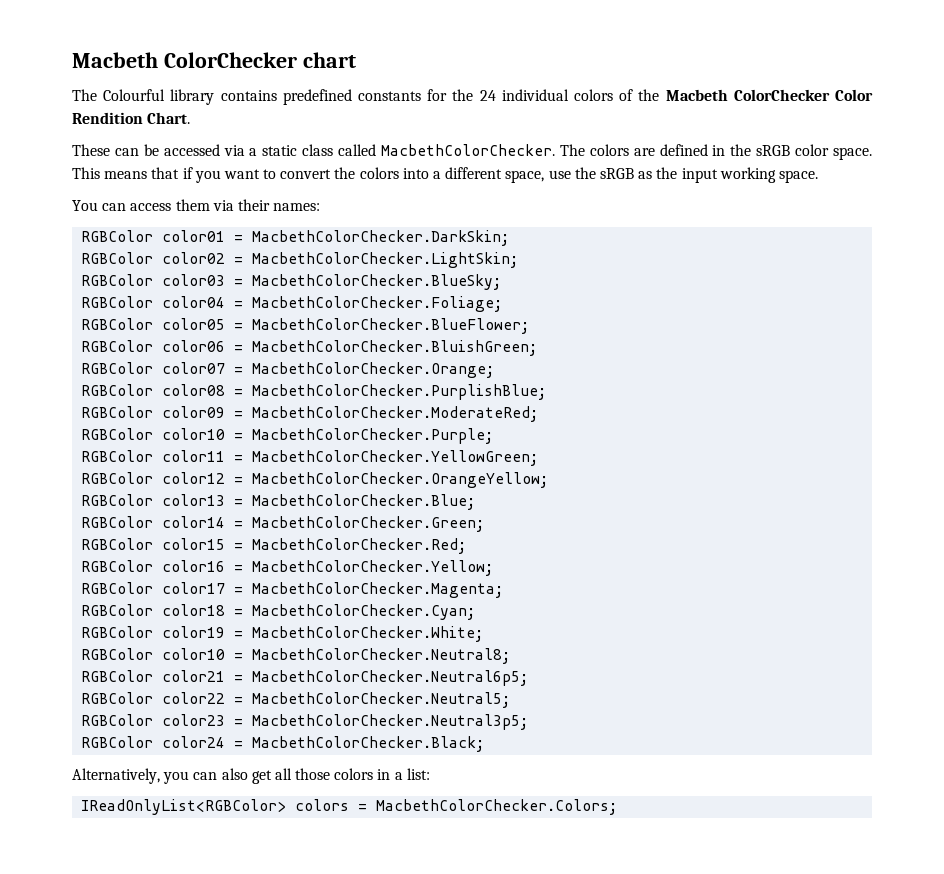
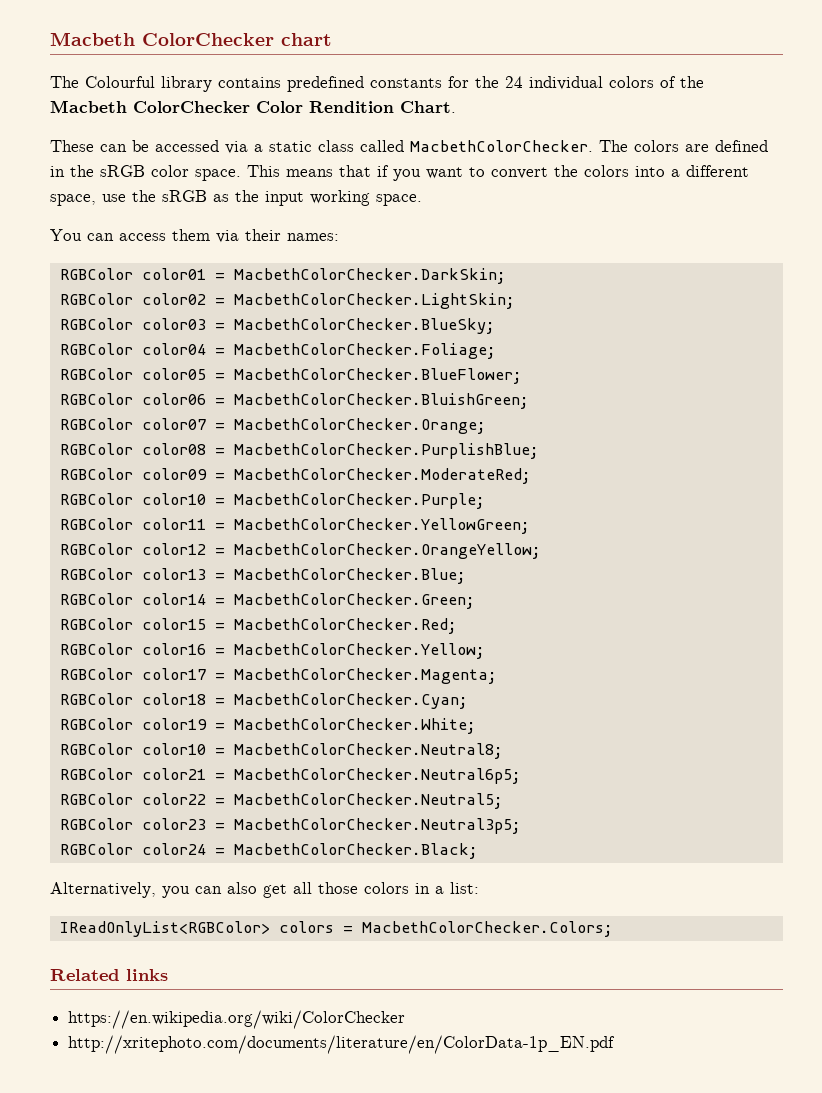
(618, 807) none -> [50,969,168,981] [68,1010,406,1029] [68,1035,616,1054] // Related links // https://en.wikipedia.org/wiki/ColorChecker // http://xritephoto.com/documents/literature/en/ColorData-1p_EN.pdf

